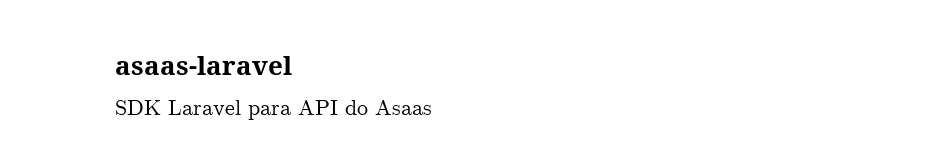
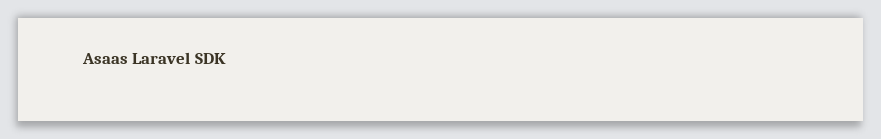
[115,56,292,75] [115,100,432,120] asaas-laravel // SDK Laravel para API do Asaas -> [82,52,226,64] Asaas Laravel SDK

